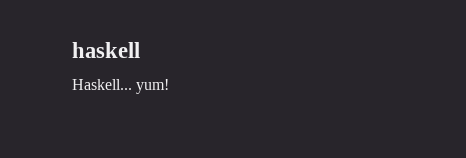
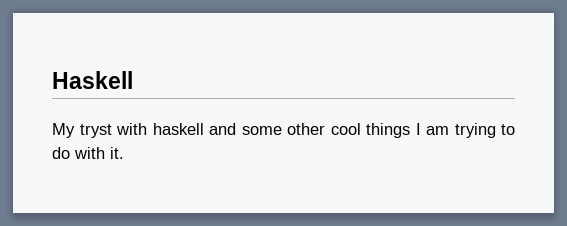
[72,42,140,58] [72,79,170,94] haskell // Haskell... yum! -> [52,71,133,89] [52,123,515,138] [52,147,124,159] Haskell // My tryst with haskell and some other cool things I am trying to do with it.

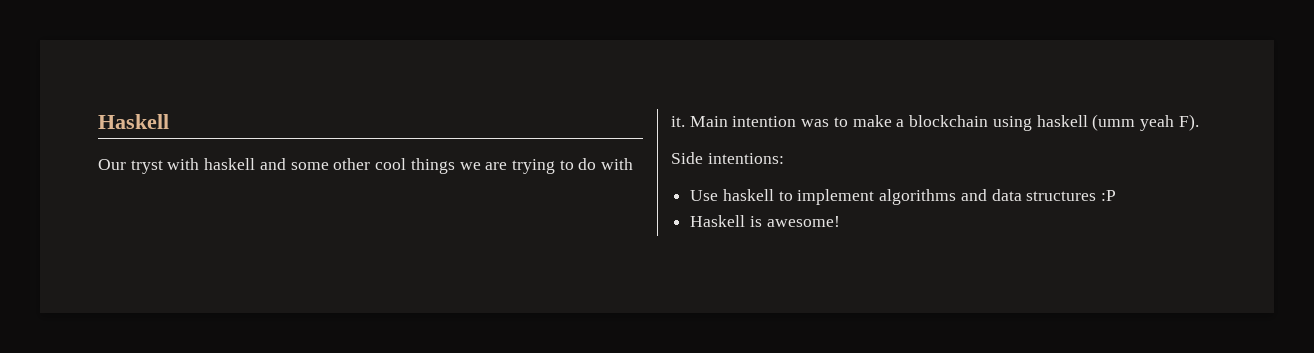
[52,123,75,138] My -> [98,159,126,170] Our
[415,123,449,135] I am -> [459,162,508,170] we are
(124, 153) none -> [689,114,1199,131] [671,152,784,164] [690,189,1117,205] [690,215,840,227] Main intention was to make a blockchain using haskell (umm yeah F). // Side intentions: // Use haskell to implement algorithms and data structures :P // Haskell is awesome!

